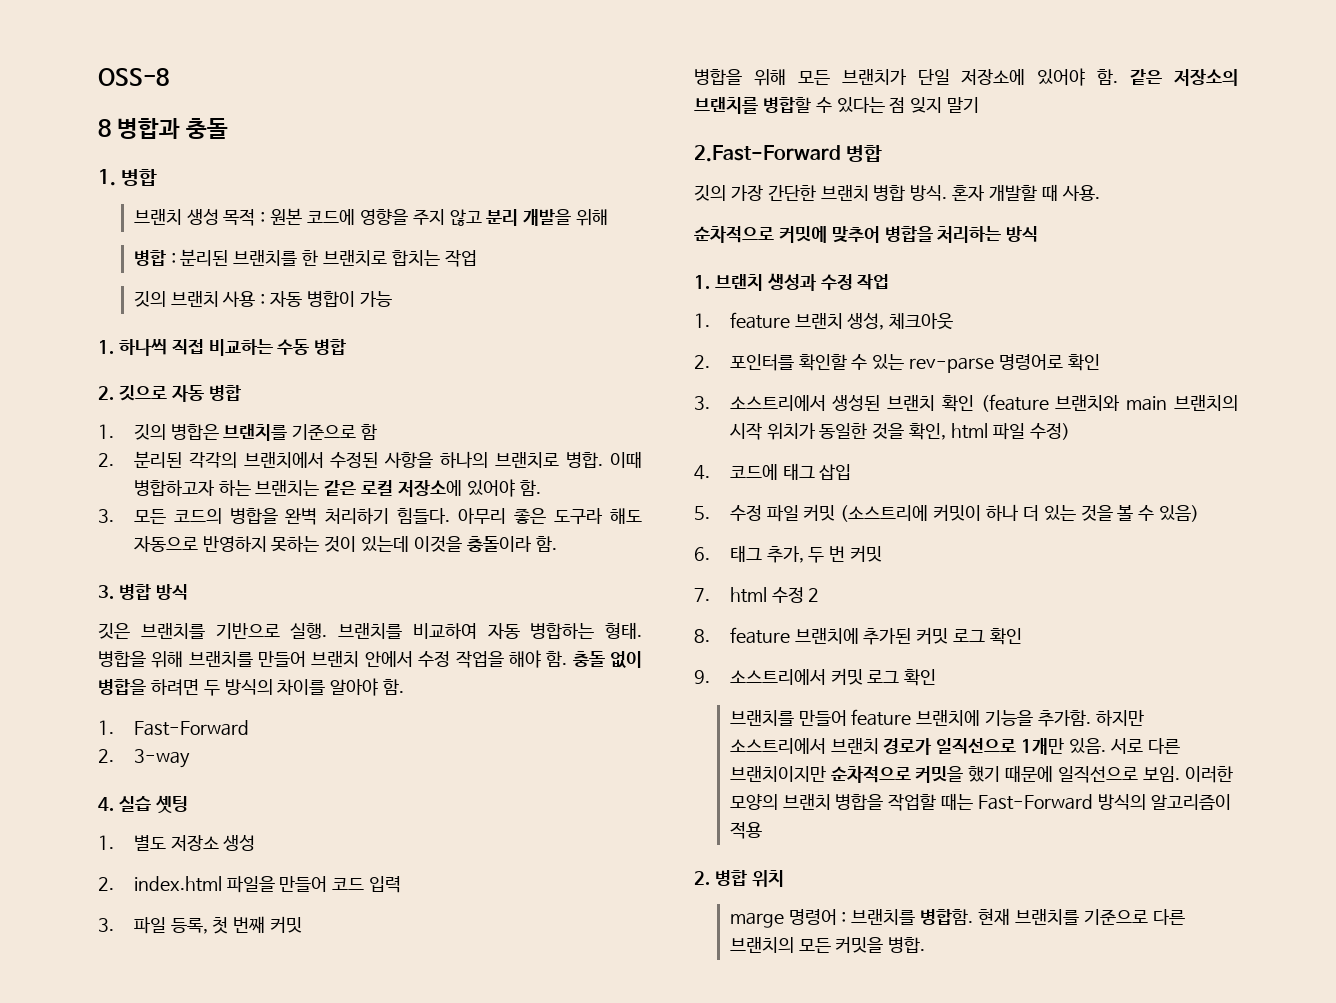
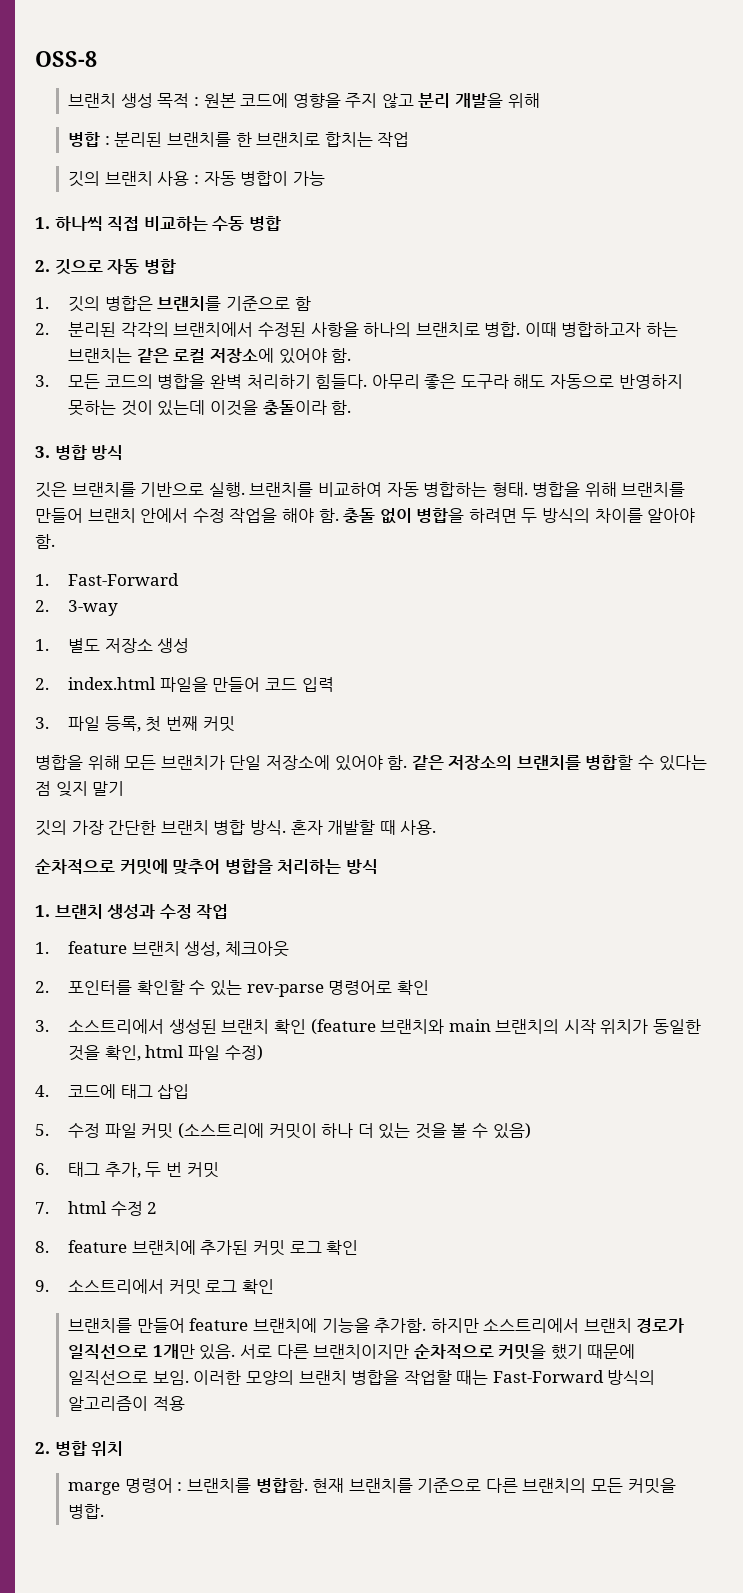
[98,118,229,139] [98,169,158,186] // 8 병합과 충돌 // 1. 병합 -> (97, 59) none
[98,795,188,813] // 4. 실습 셋팅 -> (119, 608) none
[694,145,883,162] // 2.Fast-Forward 병합 -> (125, 788) none

